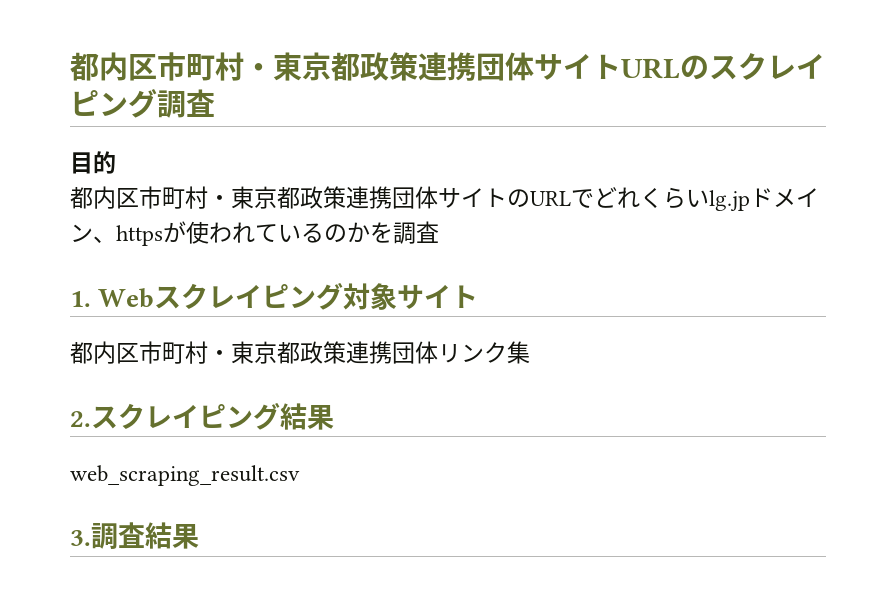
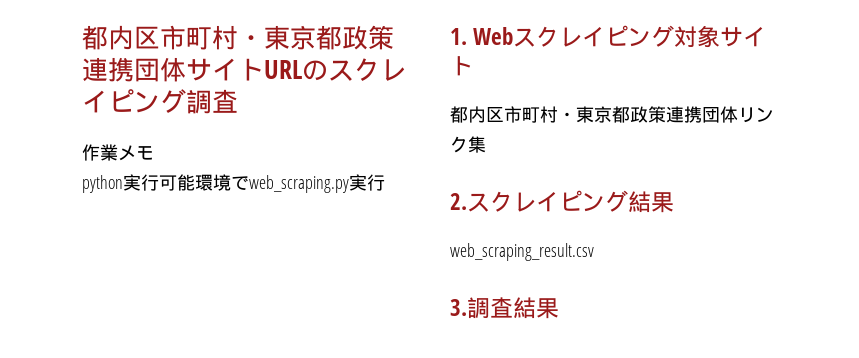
[70,151,116,174] [70,186,819,212] [70,221,439,246] 目的 // 都内区市町村・東京都政策連携団体サイトのURLでどれくらいlg.jpドメイン、httpsが使われているのかを調査 -> [82,144,154,161] [82,174,385,193] 作業メモ // python実行可能環境でweb_scraping.py実行

